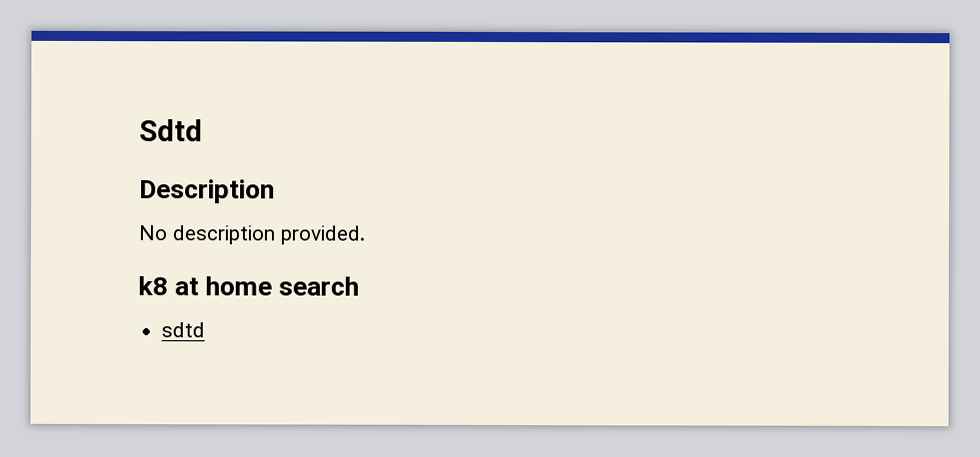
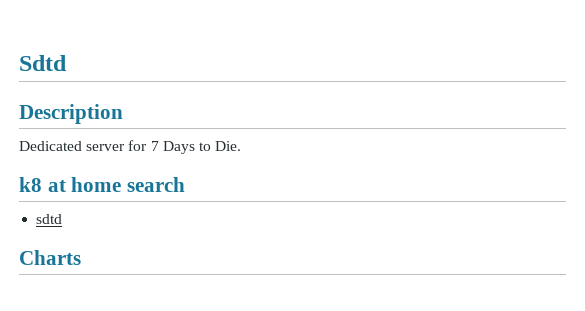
[138,225,366,245] No description provided. -> [19,140,242,154] Dedicated server for 7 Days to Die.
(206, 330) none -> [19,250,81,265] // Charts

